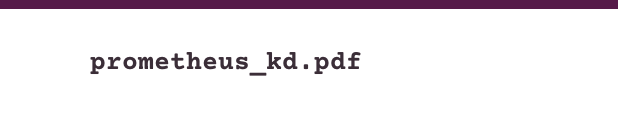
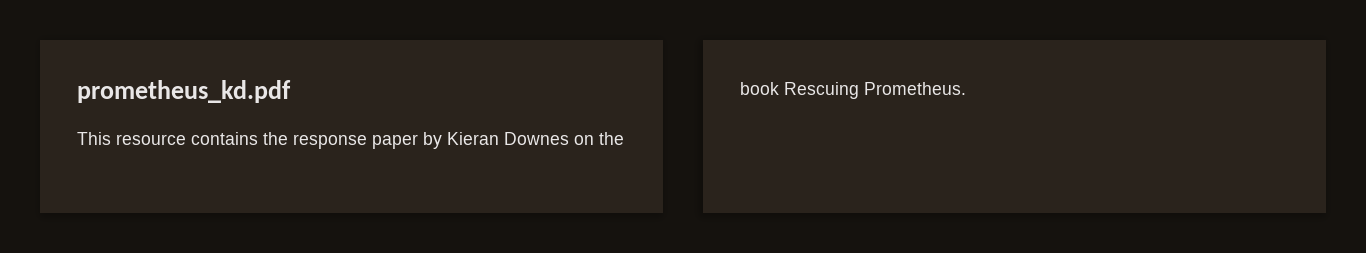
(362, 63) none -> [77,132,624,149] [740,82,966,99] // This resource contains the response paper by Kieran Downes on the book Rescuing Prometheus.

